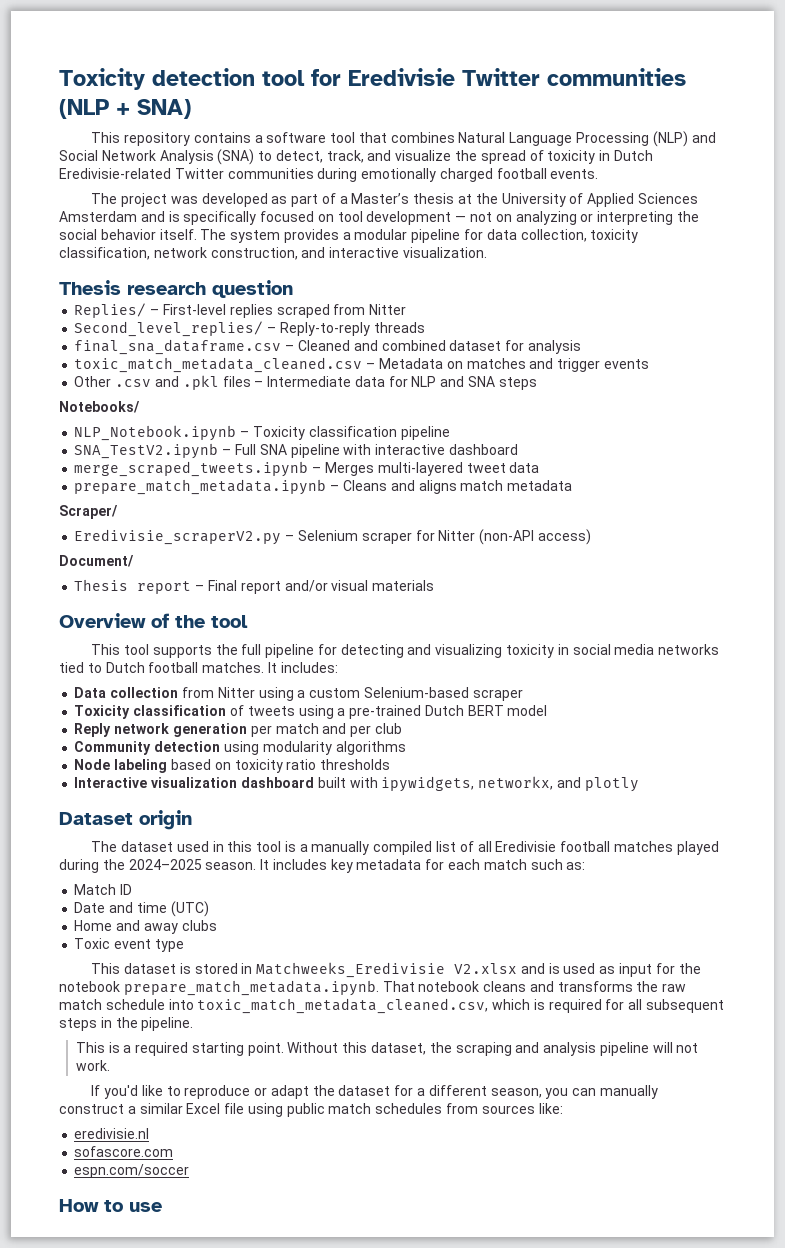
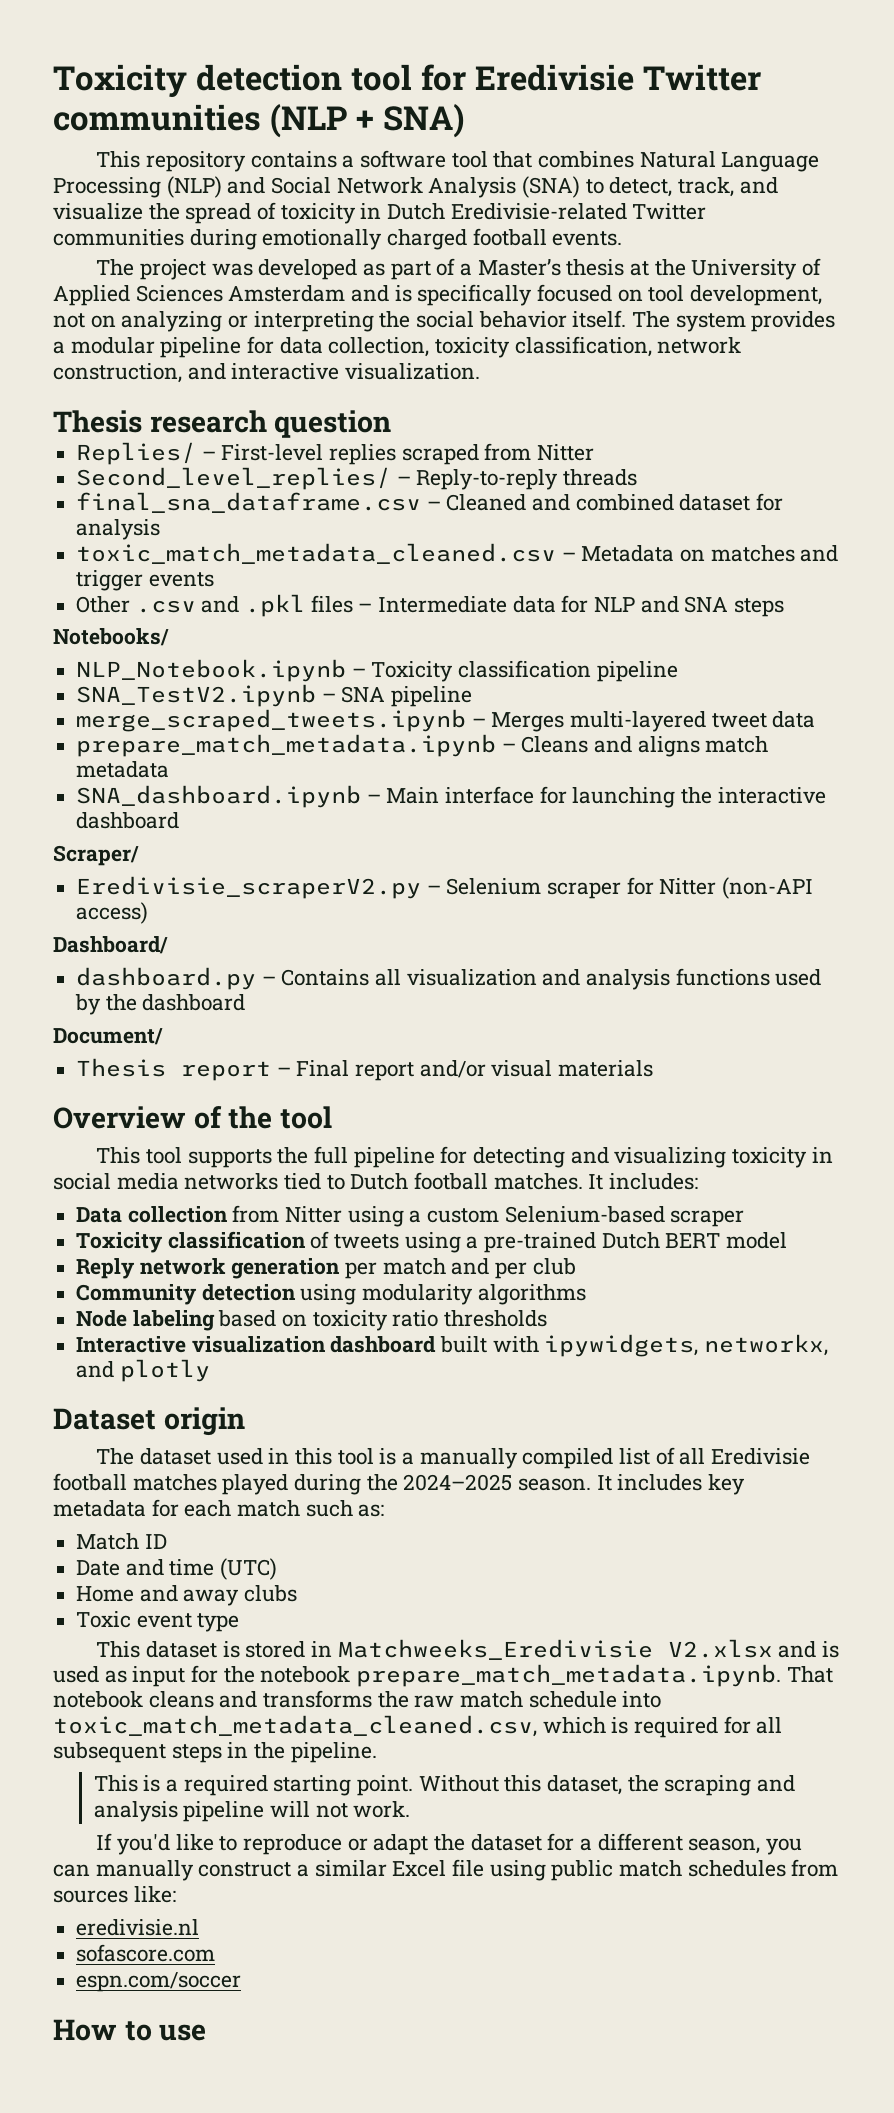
[366,211,467,225] development — -> [690,285,823,306] development,
[234,444,256,455] Full -> (336, 697) none
[343,444,518,455] with interactive dashboard -> (473, 696) none
(573, 485) none -> [76,785,826,808] [76,812,180,829] // SNA_dashboard.ipynb – Main interface for launching the interactive dashboard
(591, 537) none -> [53,936,168,954] [76,967,822,990] [75,994,246,1015] // Dashboard/ // dashboard.py – Contains all visualization and analysis functions used by the dashboard

